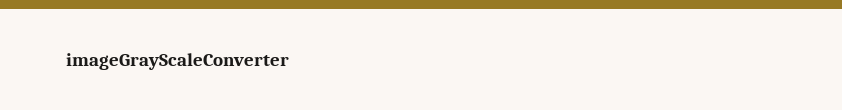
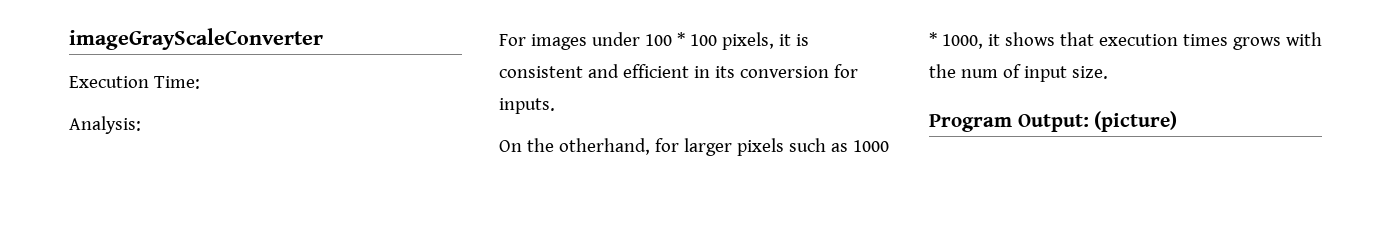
(289, 61) none -> [69,76,200,89] [69,116,141,134] [499,32,809,50] [499,64,858,78] [499,98,555,114] [499,138,889,156] [929,32,1322,50] [929,64,1108,82] [929,111,1178,132] // Execution Time: // Analysis: // For images under 100 * 100 pixels, it is consistent and efficient in its conversion for inputs. // On the otherhand, for larger pixels such as 1000 * 1000, it shows that execution times grows with the num of input size. // Program Output: (picture)

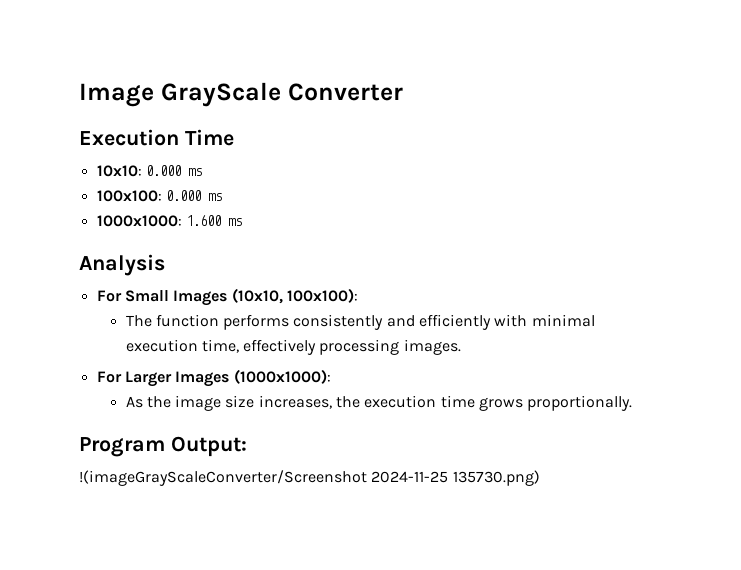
[69,28,323,50] [69,76,200,89] [69,116,141,134] [499,32,809,50] [499,64,858,78] [499,98,555,114] [499,138,889,156] [929,32,1322,50] [929,64,1108,82] imageGrayScaleConverter // Execution Time: // Analysis: // For images under 100 * 100 pixels, it is consistent and efficient in its conversion for inputs. // On the otherhand, for larger pixels such as 1000 * 1000, it shows that execution times grows with the num of input size. -> [79,82,403,107] [79,129,234,146] [96,165,202,177] [96,190,222,202] [96,215,242,227] [79,254,165,276] [96,288,358,306] [125,314,595,330] [125,339,461,355] [96,369,331,387] [125,395,633,411] Image GrayScale Converter // Execution Time // 10x10: 0.000 ms // 100x100: 0.000 ms // 1000x1000: 1.600 ms // Analysis // For Small Images (10x10, 100x100): // The function performs consistently and efficiently with minimal execution time, effectively processing images. // For Larger Images (1000x1000): // As the image size increases, the execution time grows proportionally.
[1094,111,1178,132] (picture) -> [79,470,540,486] // !(imageGrayScaleConverter/Screenshot 2024-11-25 135730.png)

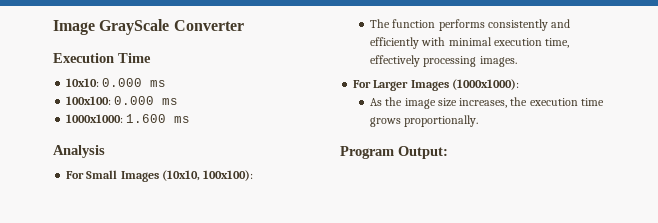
[79,470,540,486] // !(imageGrayScaleConverter/Screenshot 2024-11-25 135730.png) -> (448, 152) none

